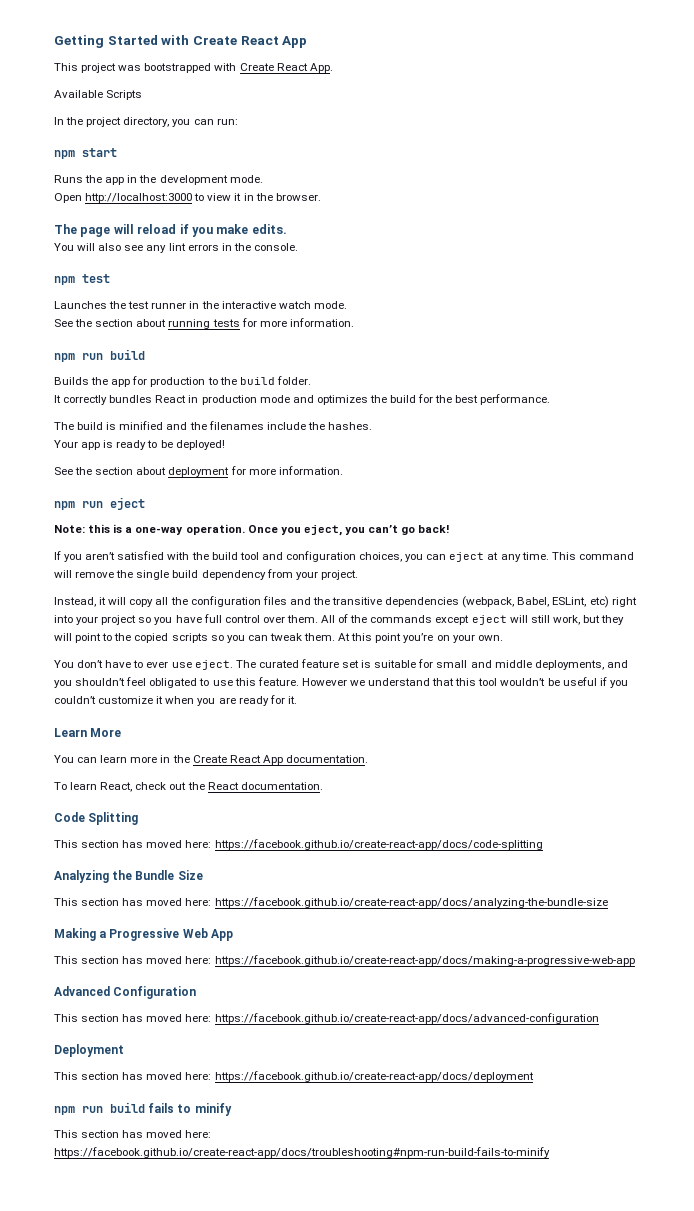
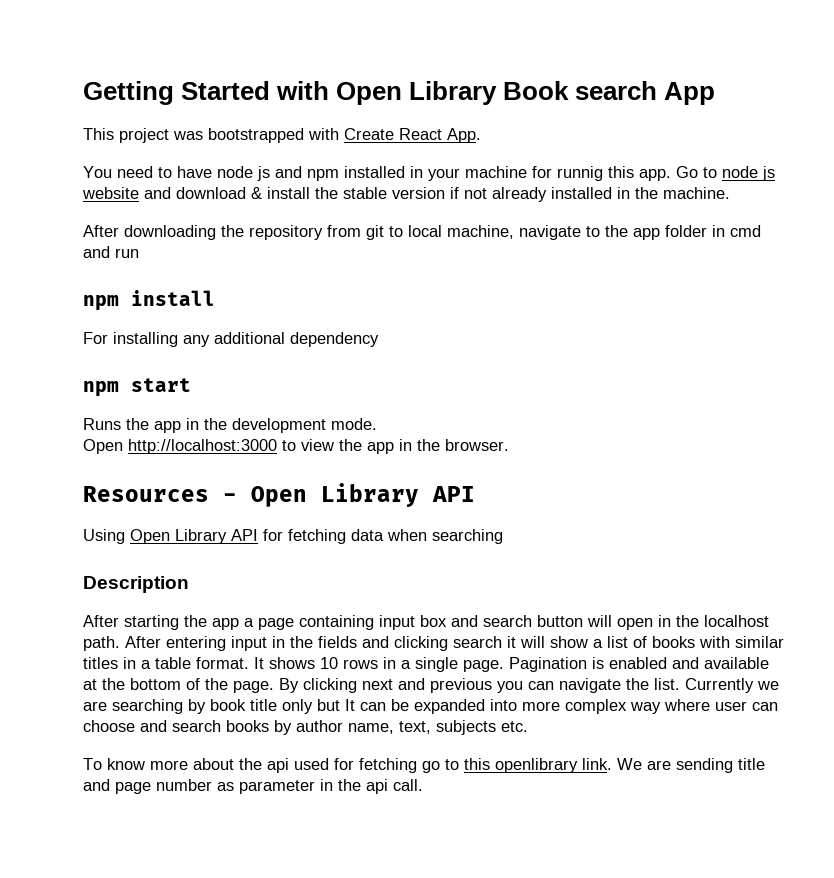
[192,36,279,45] Create React -> [336,81,658,105] Open Library Book search
[54,90,143,100] [54,117,238,127] Available Scripts // In the project directory, you can run: -> [83,166,775,181] [82,187,730,202] [83,225,761,240] [83,246,139,258] [83,290,215,311] [83,332,379,347] You need to have node js and npm installed in your machine for runnig this app. Go to node js website and download & install the stable version if not already installed in the machine. // After downloading the repository from git to local machine, navigate to the app folder in cmd and run // npm install // For installing any additional dependency
[234,193,242,201] it -> [339,439,394,454] the app
[54,224,287,237] [54,243,298,253] [54,274,110,285] [54,301,347,309] [54,318,354,329] [54,349,145,362] [54,376,311,387] [54,394,551,405] [54,421,372,430] [54,440,225,450] [54,466,343,477] [54,497,145,510] [54,524,450,536] [54,551,634,562] [54,569,358,580] [54,596,637,608] [54,614,625,625] [54,633,503,643] [54,659,628,670] [54,677,628,688] [54,695,297,706] [54,728,122,737] [54,755,368,765] [54,782,323,792] [54,812,139,825] [54,839,543,850] [54,870,203,883] [54,897,608,908] [54,928,233,941] [54,955,635,966] [54,986,197,999] [54,1013,599,1024] [54,1044,124,1057] [54,1071,534,1082] [54,1102,232,1116] [54,1130,212,1138] [54,1147,550,1158] The page will reload if you make edits. // You will also see any lint errors in the console. // npm test // Launches the test runner in the interactive watch mode. // See the section about running tests for more information. // npm run build // Builds the app for production to the build folder. // It correctly bundles React in production mode and optimizes the build for the best performance. // The build is minified and the filenames include the hashes. // Your app is ready to be deployed! // See the section about deployment for more information. // npm run eject // Note: this is a one-way operation. Once you eject, you can’t go back! // If you aren’t satisfied with the build tool and configuration choices, you can eject at any time. This command will remove the single build dependency from your project. // Instead, it will copy all the configuration files and the transitive dependencies (webpack, Babel, ESLint, etc) right into your project so you have full control over them. All of the commands except eject will still work, but they will point to the copied scripts so you can tweak them. At this point you’re on your own. // You don’t have to ever use eject. The curated feature set is suitable for small and middle deployments, and you shouldn’t feel obligated to use this feature. However we understand that this tool wouldn’t be useful if you couldn’t customize it when you are ready for it. // Learn More // You can learn more in the Create React App documentation. // To learn React, check out the React documentation. // Code Splitting // This section has moved here: https://facebook.github.io/create-react-app/docs/code-splitting // Analyzing the Bundle Size // This section has moved here: https://facebook.github.io/create-react-app/docs/analyzing-the-bundle-size // Making a Progressive Web App // This section has moved here: https://facebook.github.io/create-react-app/docs/making-a-progressive-web-app // Advanced Configuration // This section has moved here: https://facebook.github.io/create-react-app/docs/advanced-configuration // Deployment // This section has moved here: https://facebook.github.io/create-react-app/docs/deployment // npm run build fails to minify // This section has moved here: https://facebook.github.io/create-react-app/docs/troubleshooting#npm-run-build-fails-to-minify -> [83,483,475,507] [83,529,503,544] [83,576,189,593] [83,615,769,630] [83,636,784,651] [83,657,769,672] [83,678,779,693] [83,699,778,714] [83,720,528,735] [83,758,765,773] [83,779,423,794] Resources - Open Library API // Using Open Library API for fetching data when searching // Description // After starting the app a page containing input box and search button will open in the localhost path. After entering input in the fields and clicking search it will show a list of books with similar titles in a table format. It shows 10 rows in a single page. Pagination is enabled and available at the bottom of the page. By clicking next and previous you can navigate the list. Currently we are searching by book title only but It can be expanded into more complex way where user can choose and search books by author name, text, subjects etc. // To know more about the api used for fetching go to this openlibrary link. We are sending title and page number as parameter in the api call.

